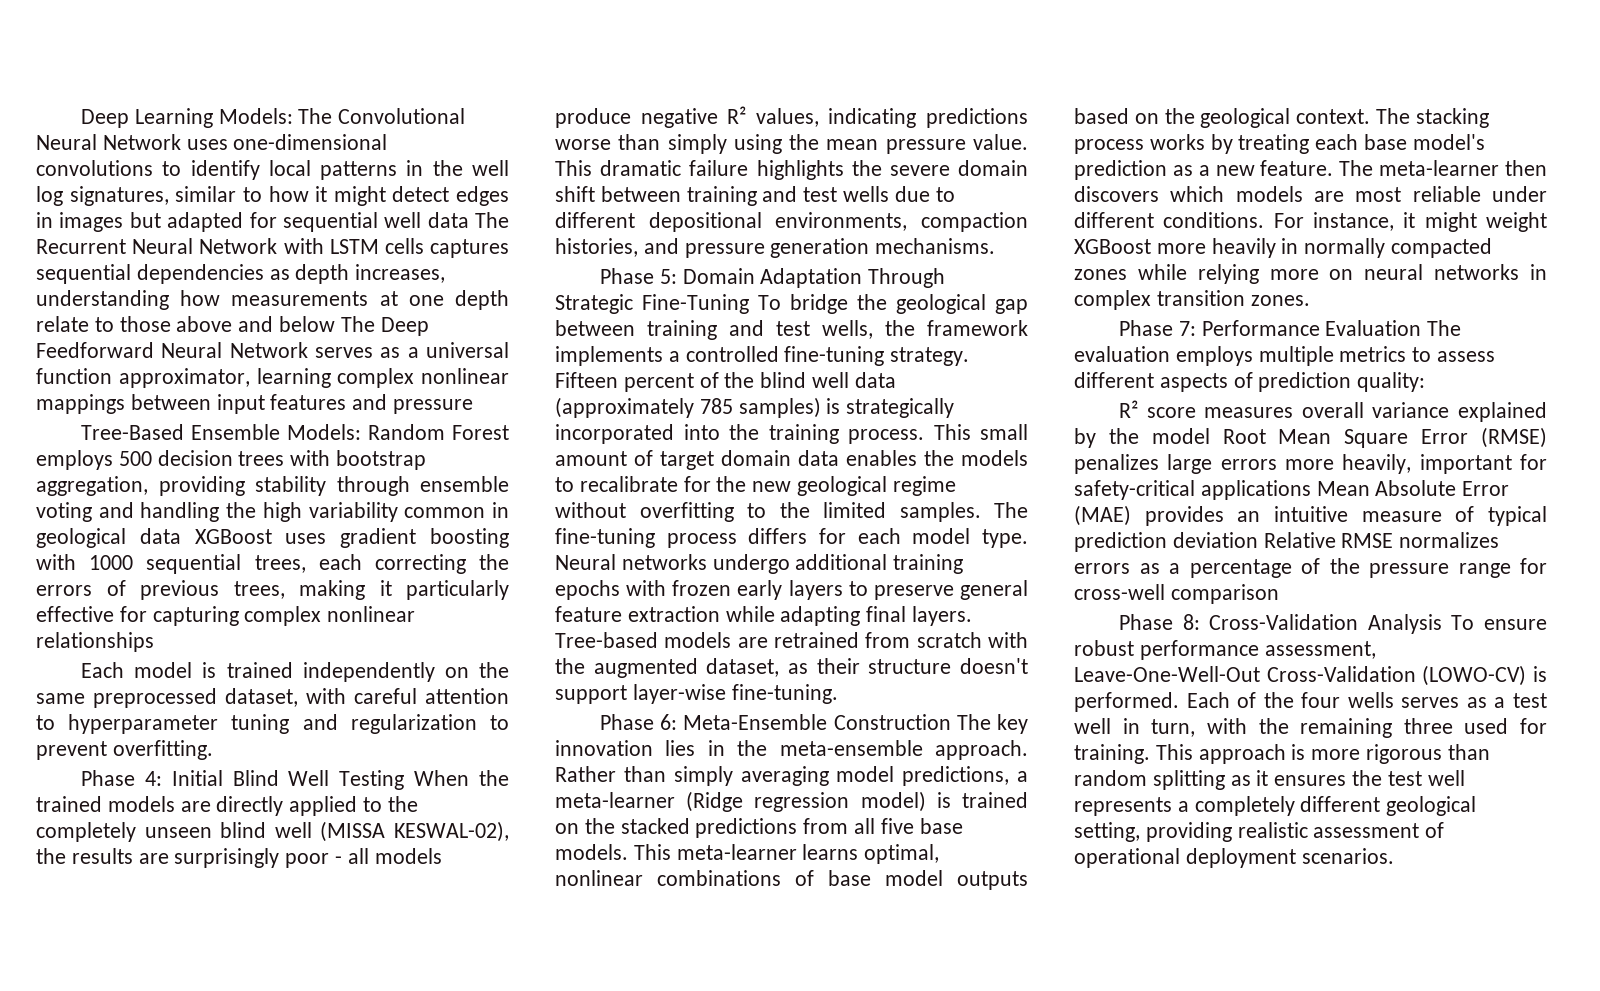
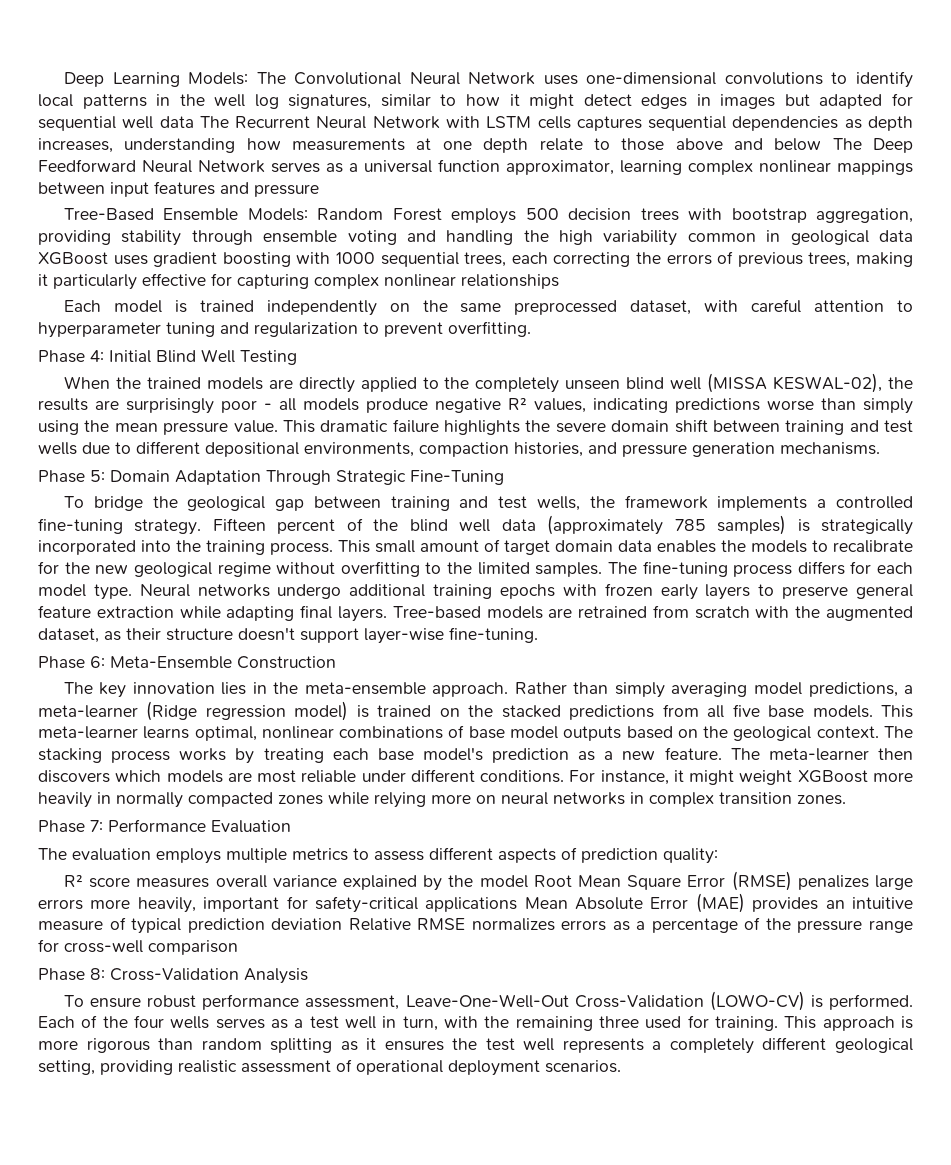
(405, 780) none -> (297, 357) //
(749, 304) none -> (504, 477) //
(951, 722) none -> (336, 662) //
(1422, 328) none -> (291, 826) //
(1442, 624) none -> (308, 976) //

